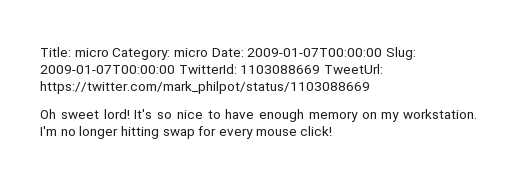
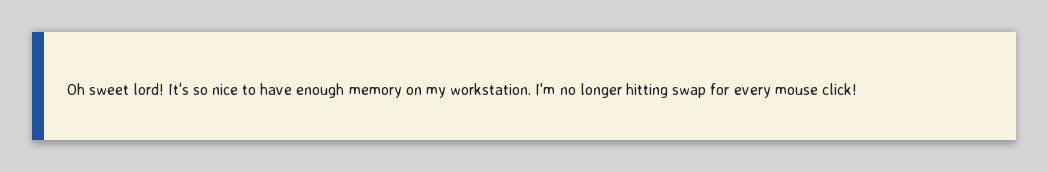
[40,47,416,60] [40,64,383,74] [40,81,370,94] Title: micro Category: micro Date: 2009-01-07T00:00:00 Slug: 2009-01-07T00:00:00 TwitterId: 1103088669 TweetUrl: https://twitter.com/mark_philpot/status/1103088669 // -> (67, 89) none

